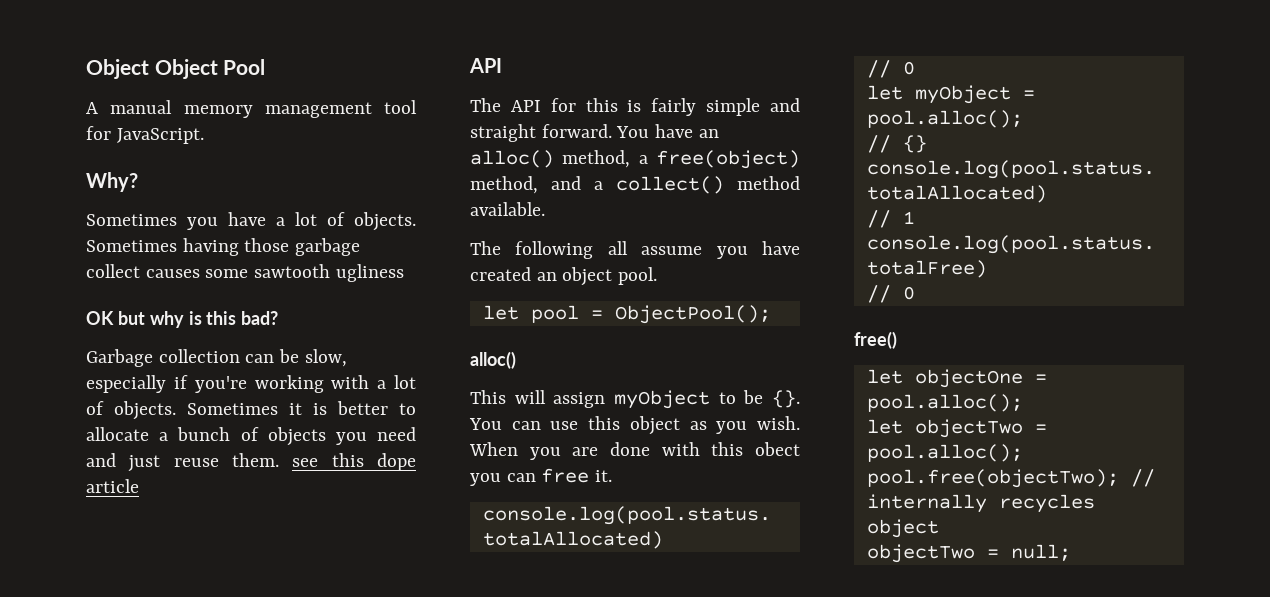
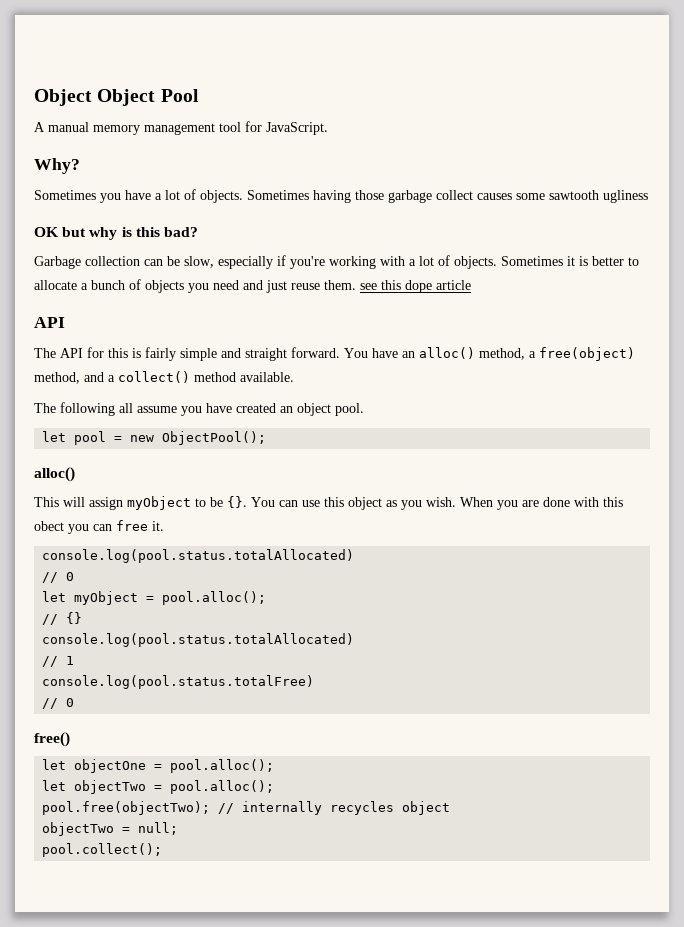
(603, 314) none -> [130,435,155,442] new
(1071, 552) none -> [42,843,163,857] // pool.collect();

